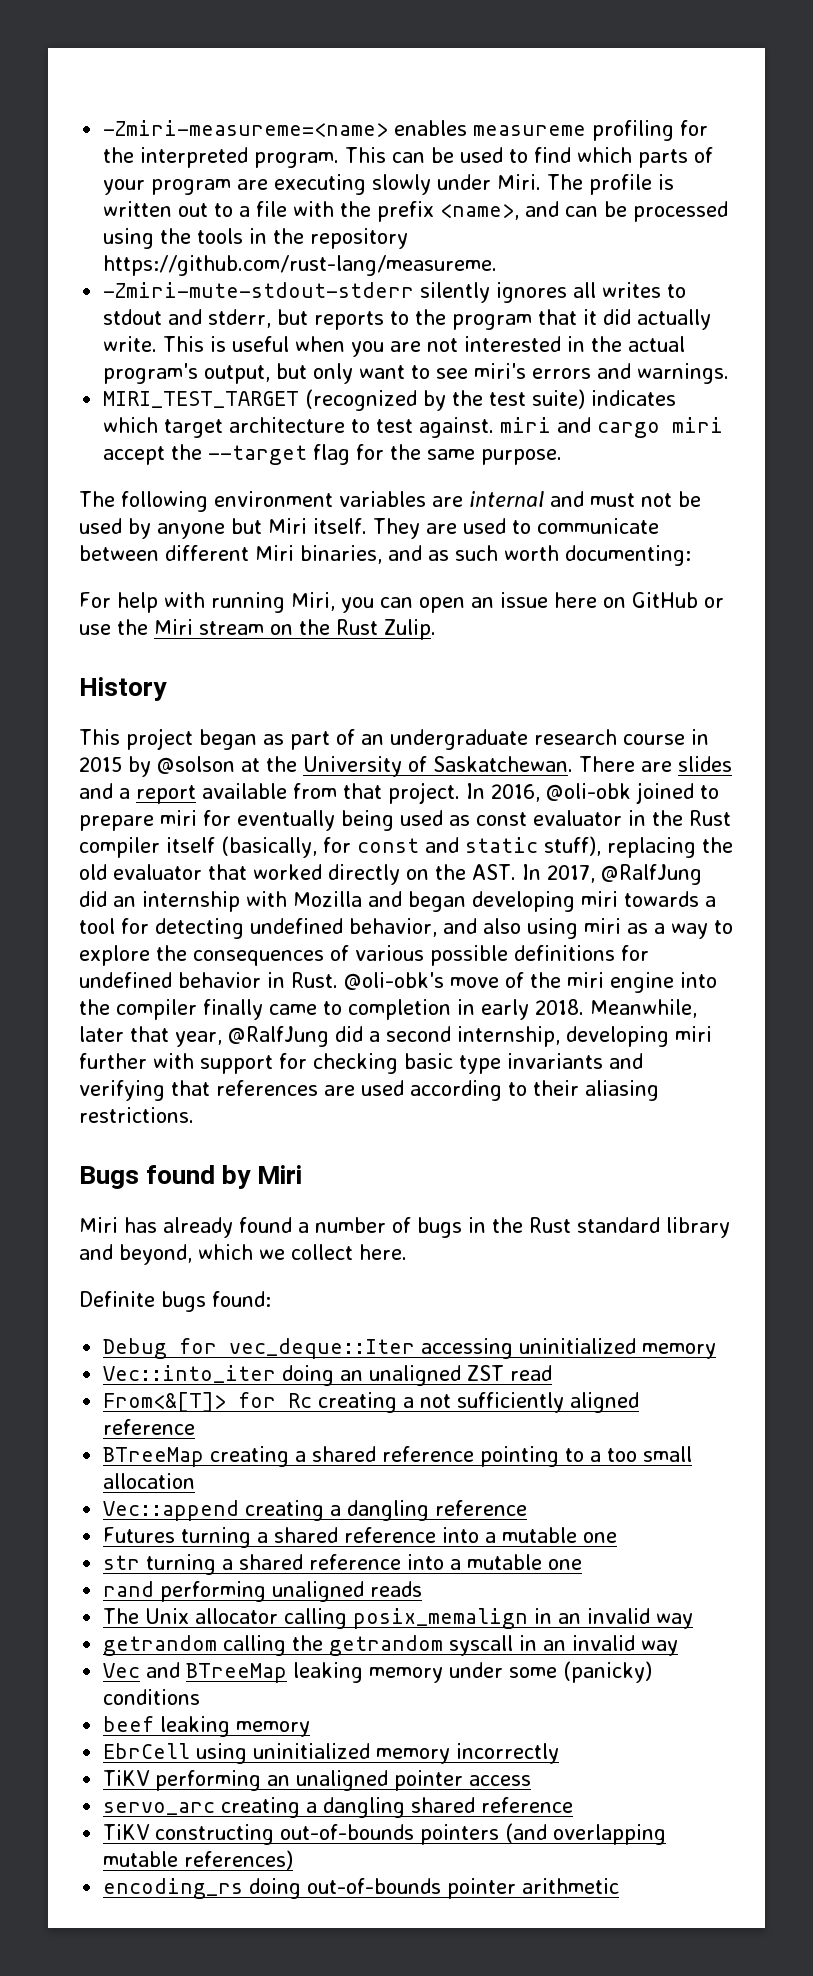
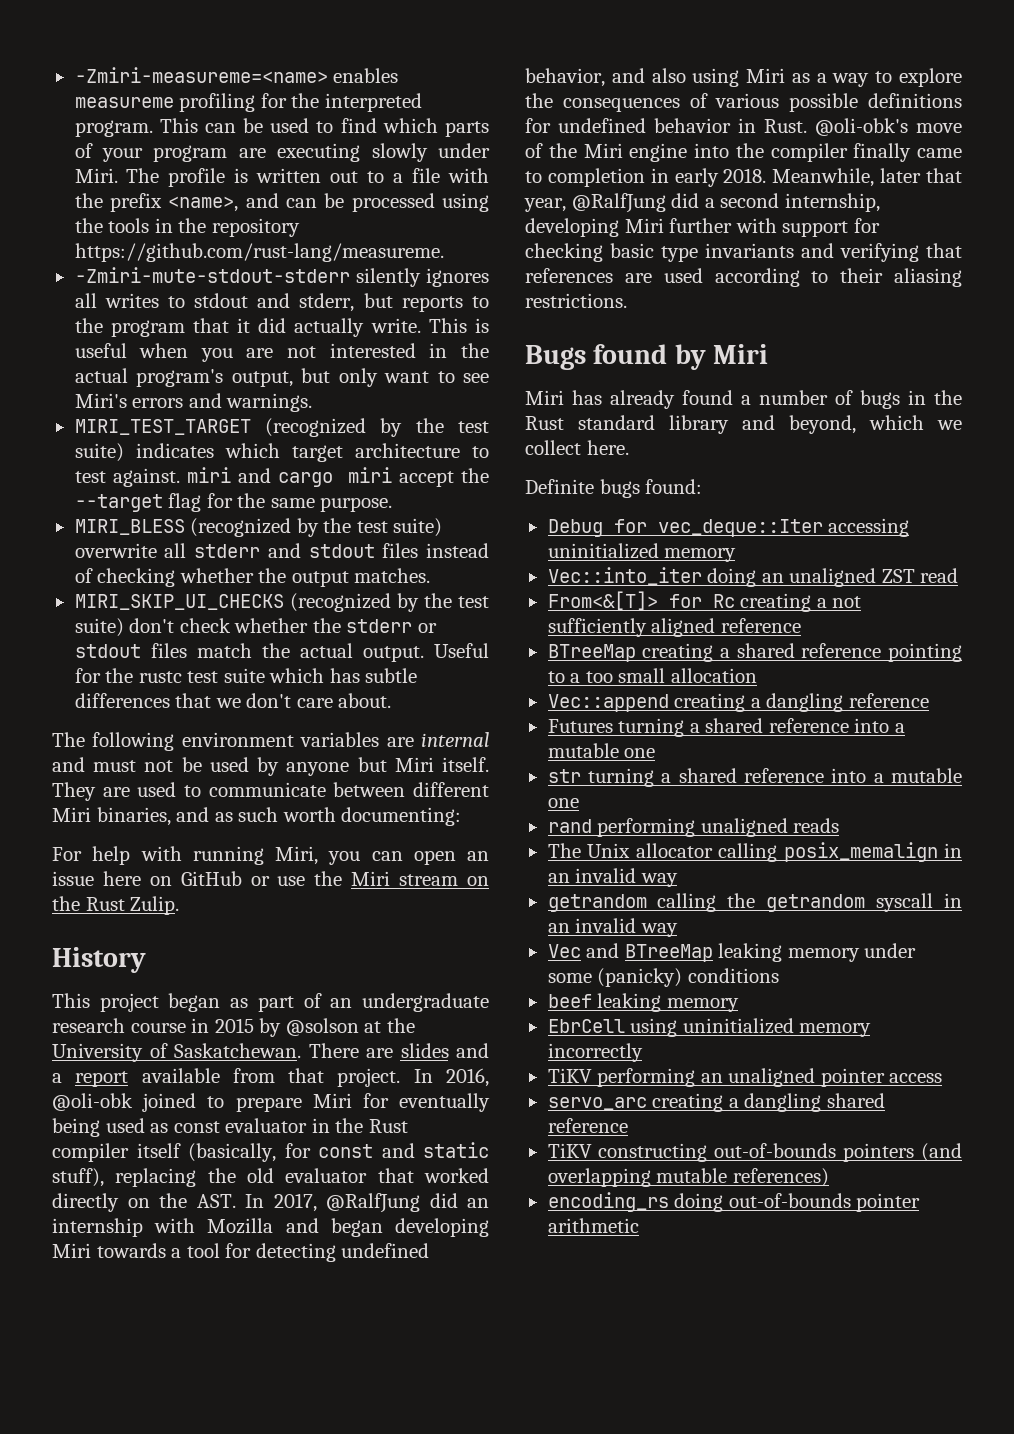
[474,363,527,379] miri's -> [74,393,127,408] Miri's
(563, 457) none -> [74,518,443,537] [74,543,490,558] [74,568,431,587] [74,593,490,612] [74,618,437,637] [74,643,489,662] [74,668,418,683] [74,693,392,708] // MIRI_BLESS (recognized by the test suite) overwrite all stderr and stdout files instead of checking whether the output matches. // MIRI_SKIP_UI_CHECKS (recognized by the test suite) don't check whether the stderr or stdout files match the actual output. Useful for the rustc test suite which has subtle differences that we don't care about.
[160,810,197,826] miri -> [312,1093,352,1108] Miri
[581,891,618,907] miri -> [52,1243,91,1258] Miri
[584,918,621,934] miri -> [746,68,786,83] Miri
[567,972,604,988] miri -> [583,143,623,158] Miri
[675,1026,712,1042] miri -> [624,218,664,233] Miri

